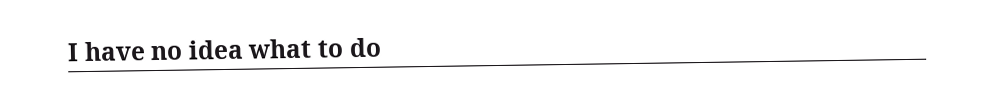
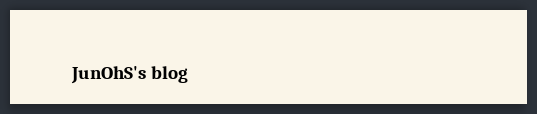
[67,37,382,62] I have no idea what to do -> [71,66,189,84] JunOhS's blog

